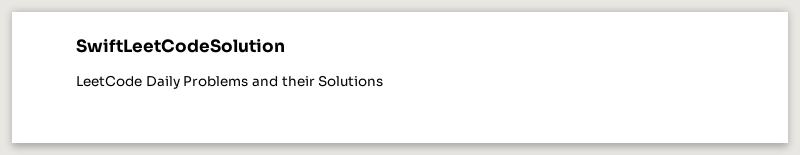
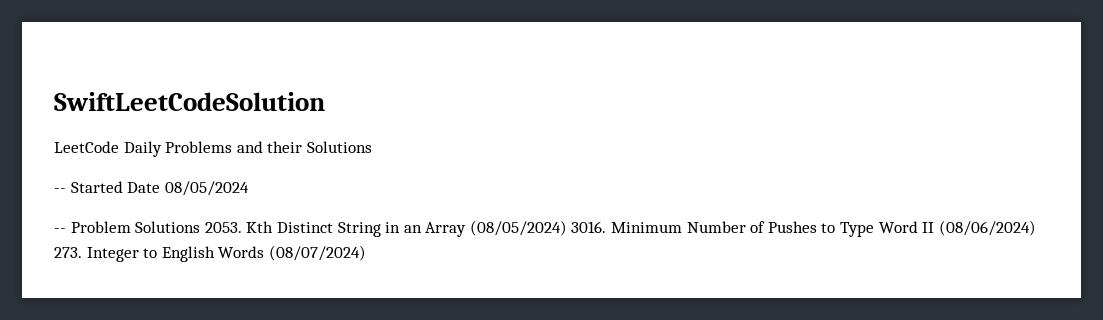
(384, 81) none -> [54,181,249,196] [54,220,1036,237] [54,245,366,262] // -- Started Date 08/05/2024 // -- Problem Solutions 2053. Kth Distinct String in an Array (08/05/2024) 3016. Minimum Number of Pushes to Type Word II (08/06/2024) 273. Integer to English Words (08/07/2024)

